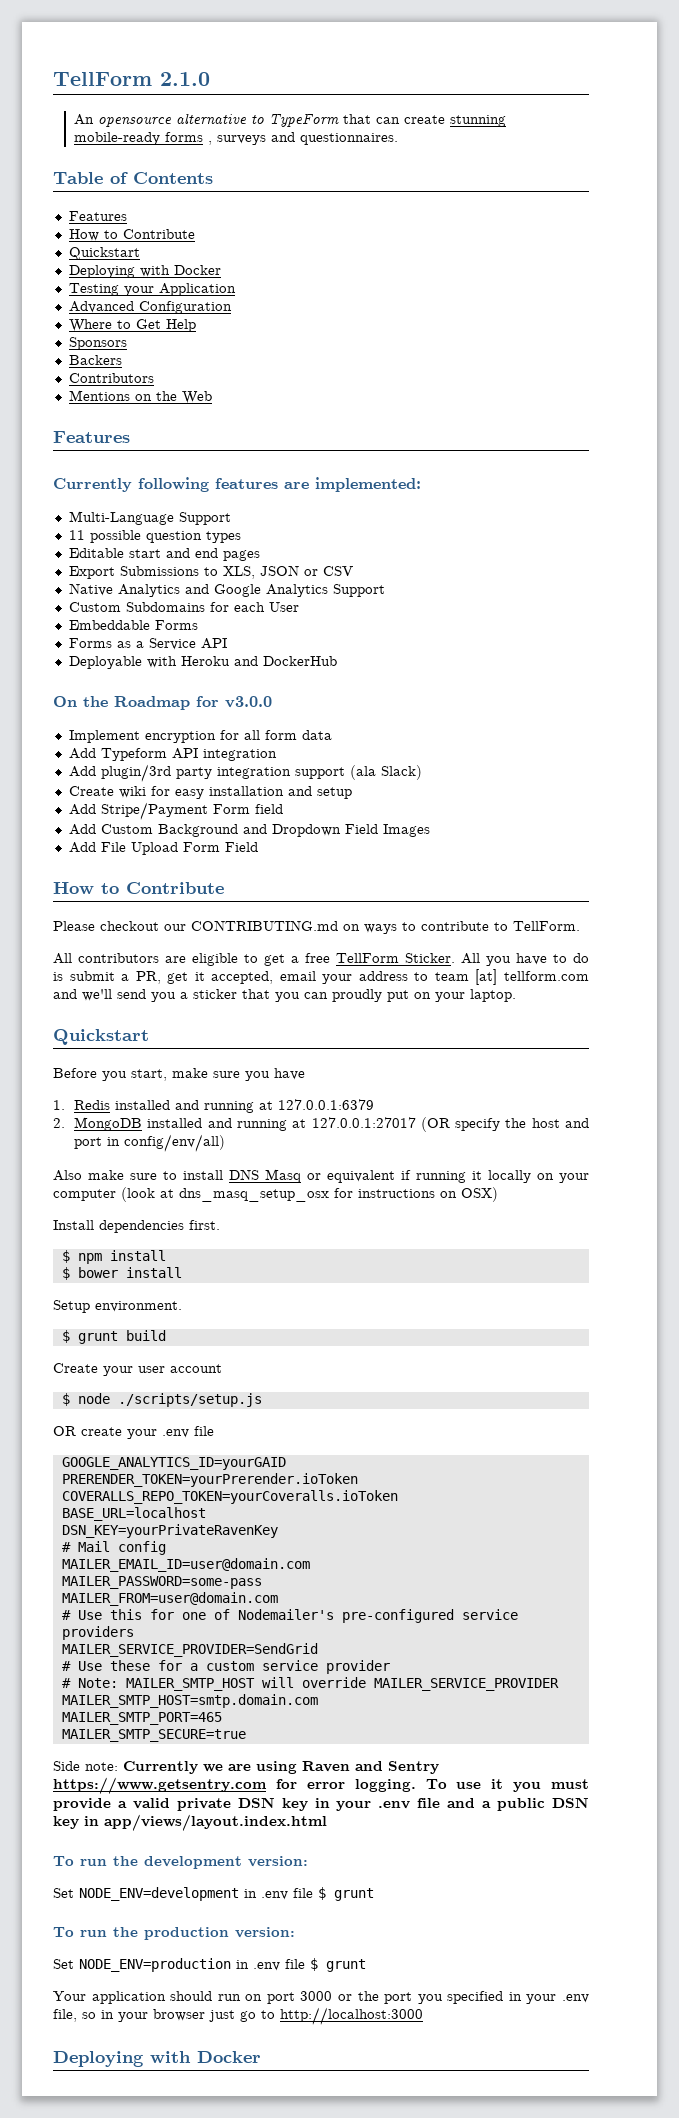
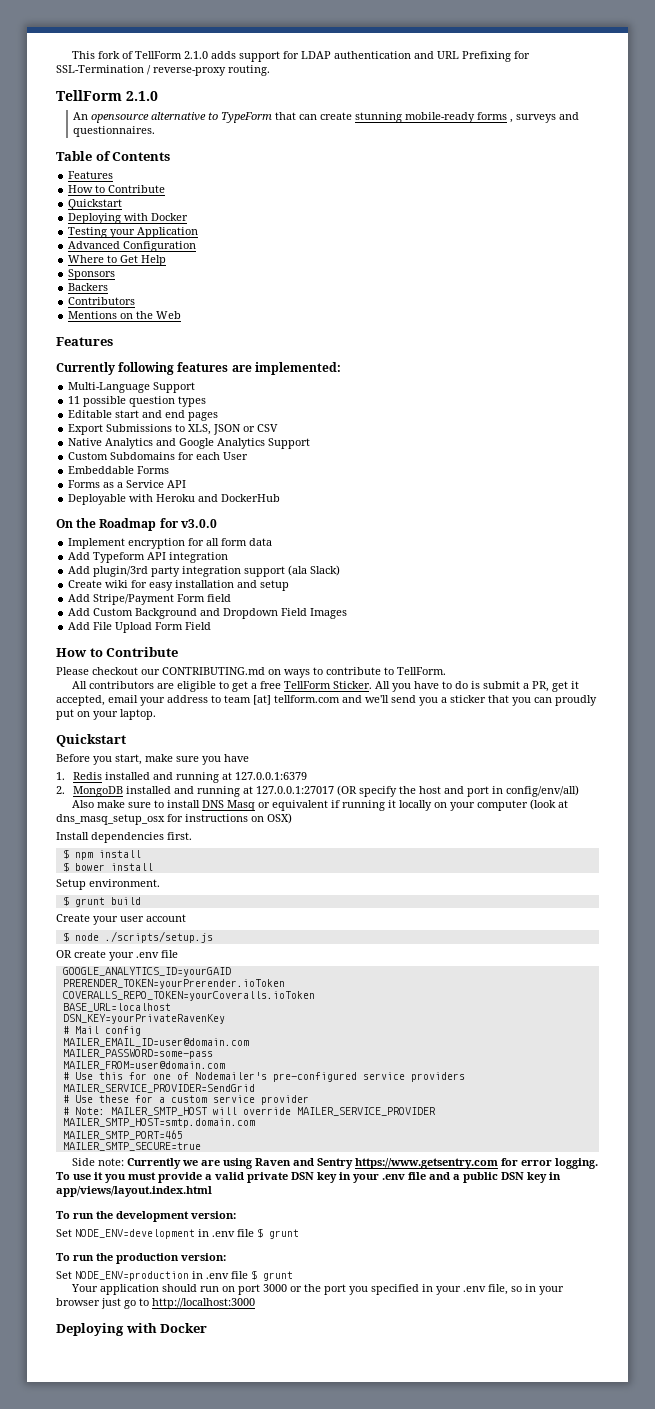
(53, 79) none -> [72,51,531,62] [56,65,270,76] This fork of TellForm 2.1.0 adds support for LDAP authentication and URL Prefixing for SSL-Termination / reverse-proxy routing. //

